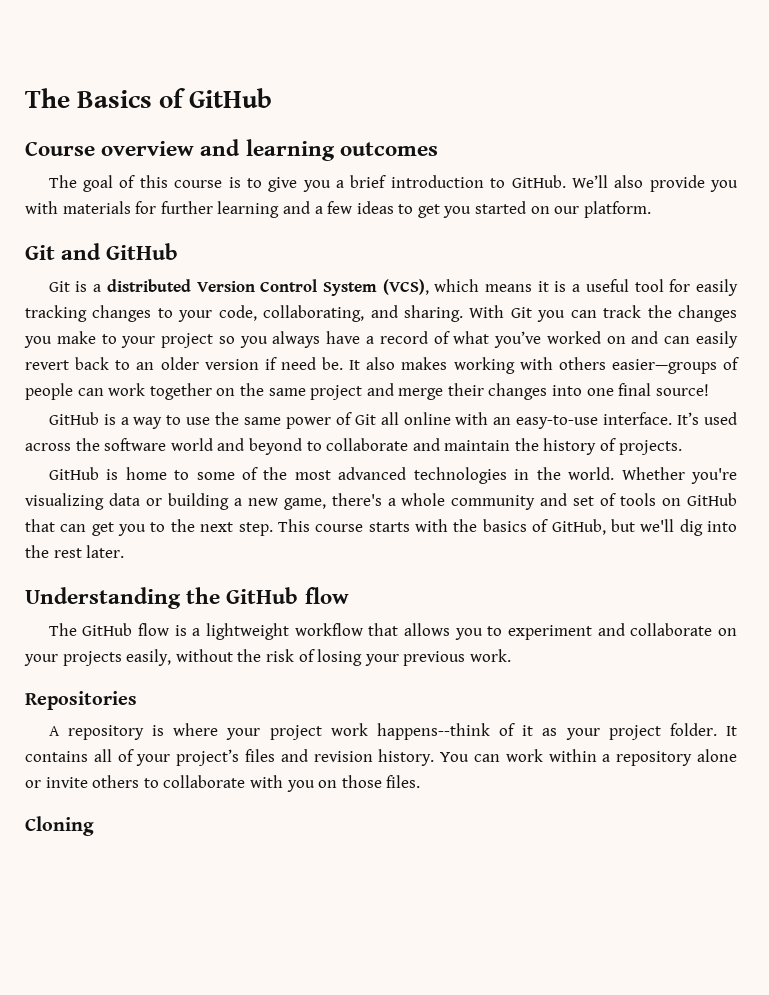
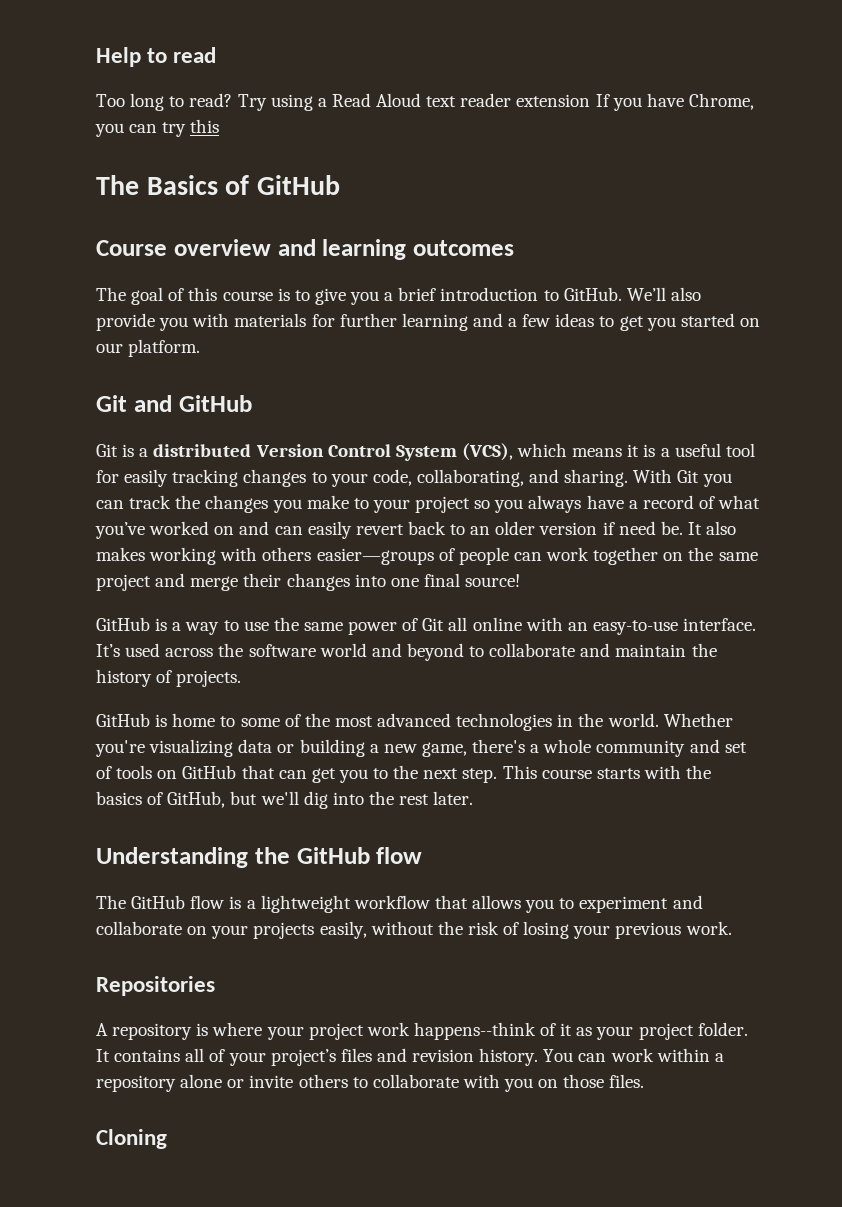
(25, 98) none -> [96,47,217,67] [96,93,754,111] [95,119,220,137] Help to read // Too long to read? Try using a Read Aloud text reader extension If you have Chrome, you can try this //

